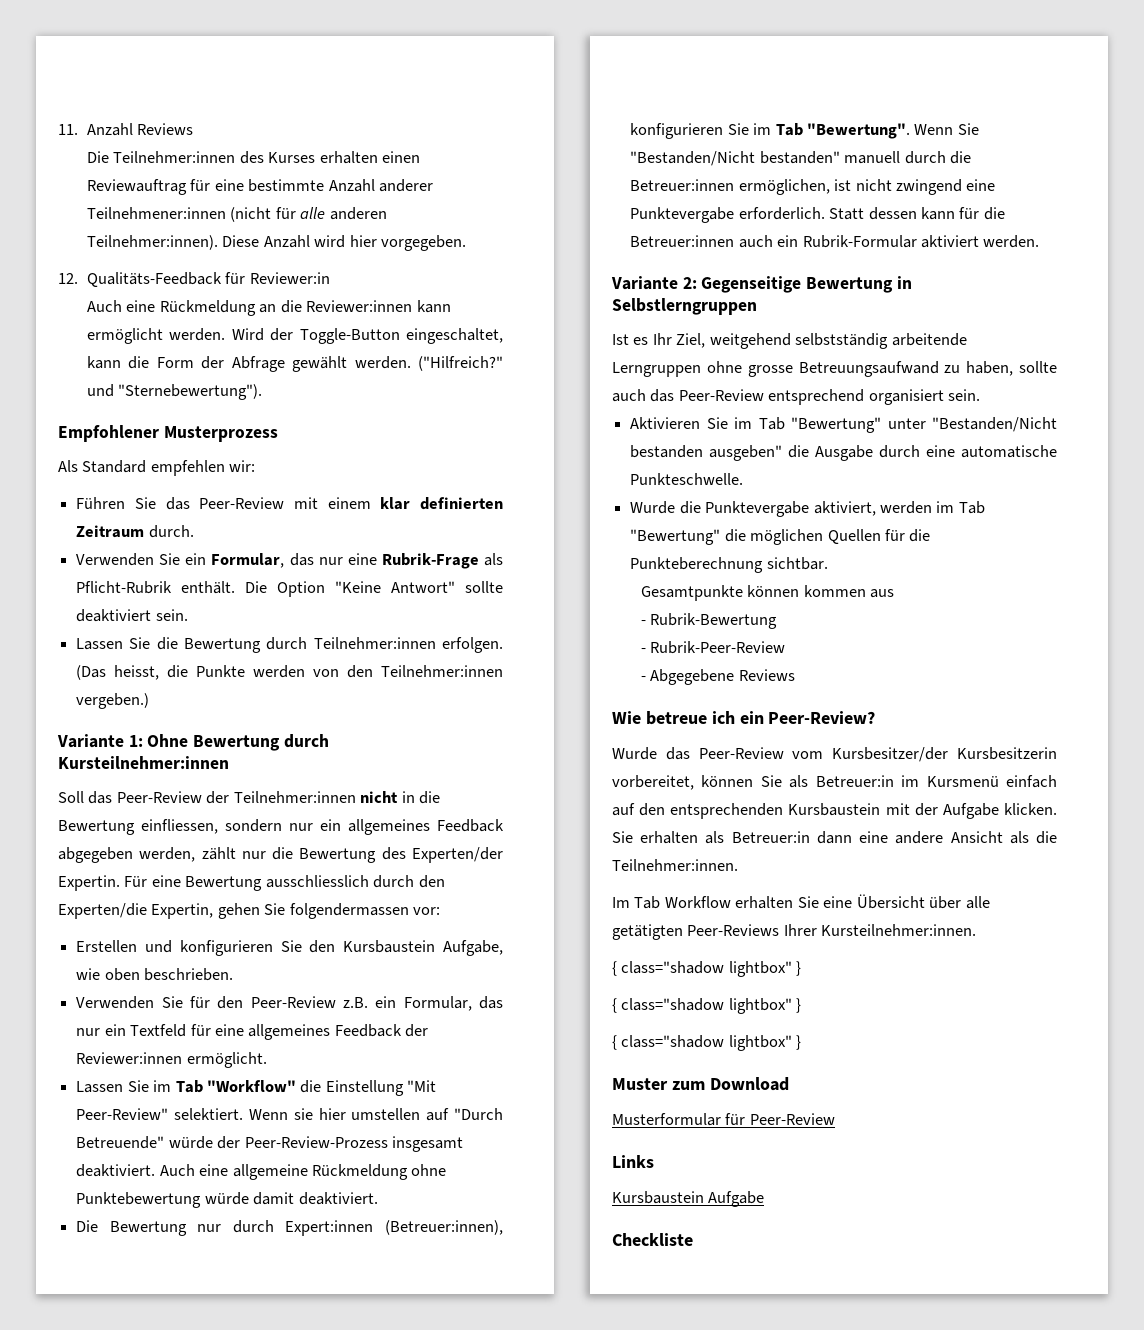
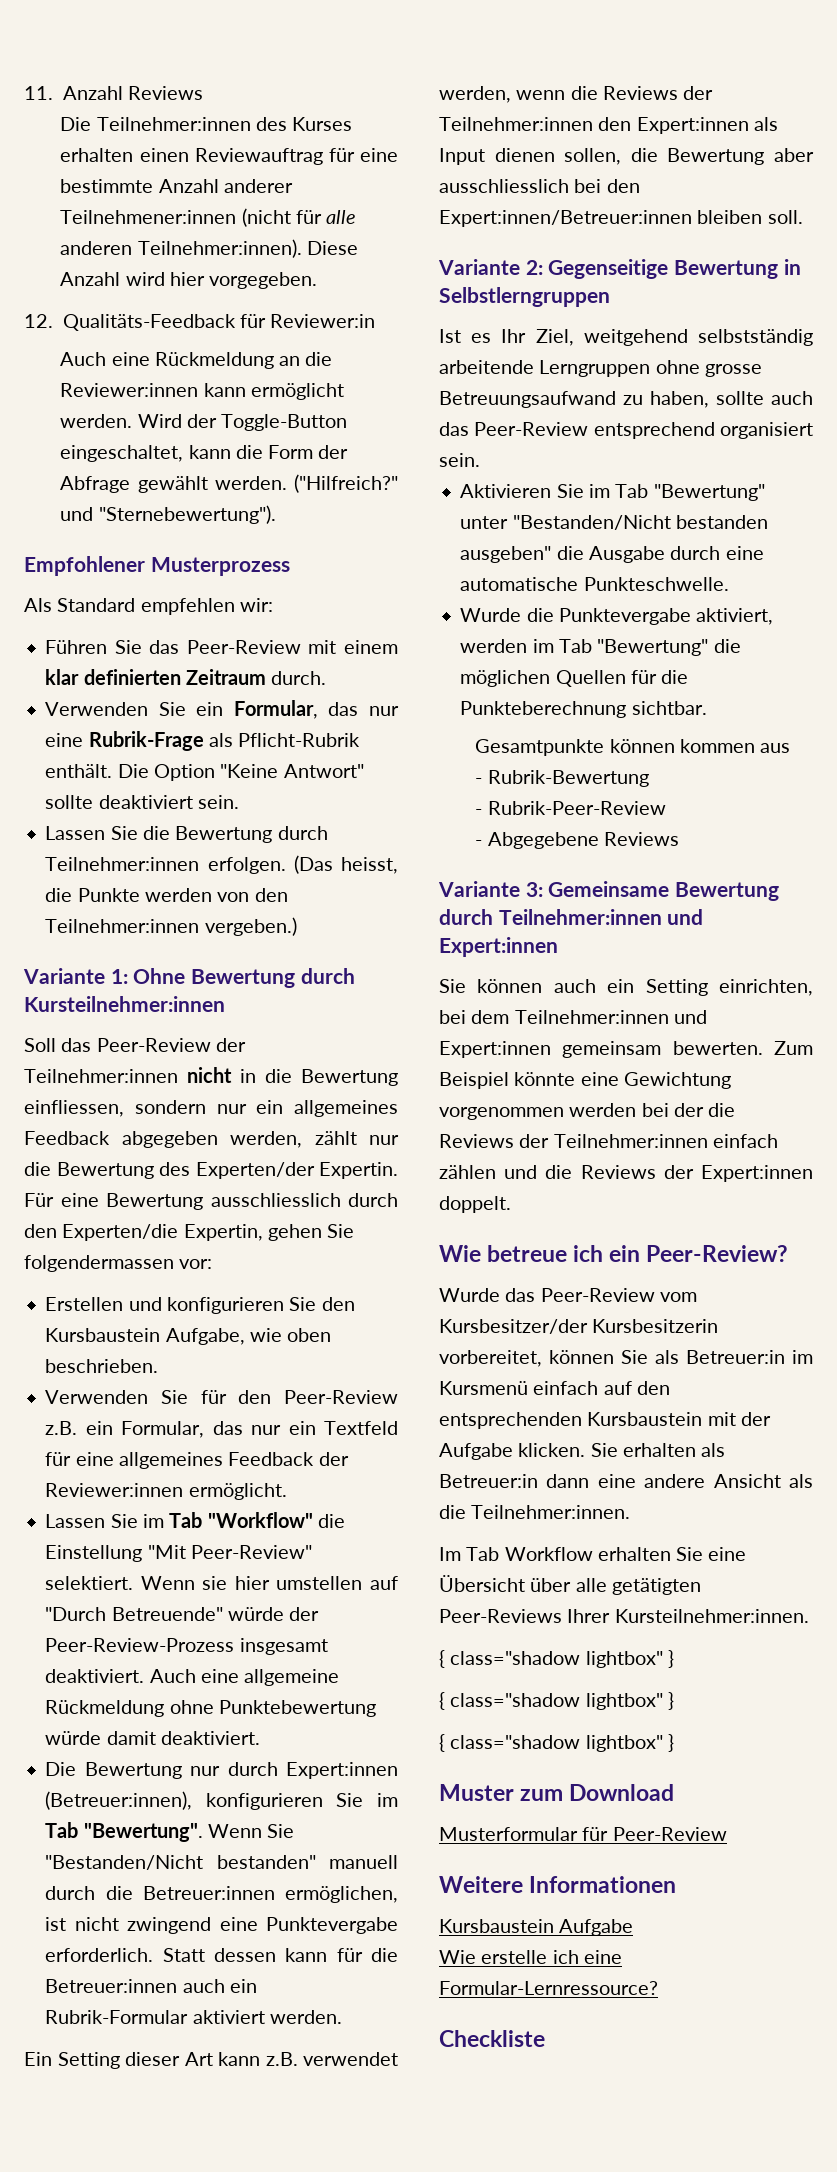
(1040, 241) none -> [24,2052,398,2069] [439,86,714,103] [439,117,778,134] [439,148,814,165] [439,179,640,193] [439,210,803,227] // Ein Setting dieser Art kann z.B. verwendet werden, wenn die Reviews der Teilnehmer:innen den Expert:innen als Input dienen sollen, die Bewertung aber ausschliesslich bei den Expert:innen/Betreuer:innen bleiben soll.
(795, 675) none -> [438,881,780,901] [439,909,704,925] [439,937,558,957] [439,979,813,996] [439,1010,707,1024] [439,1041,813,1058] [439,1072,731,1089] [439,1103,736,1120] [439,1134,778,1148] [439,1165,813,1182] [439,1196,511,1213] // Variante 3: Gemeinsame Bewertung durch Teilnehmer:innen und Expert:innen // Sie können auch ein Setting einrichten, bei dem Teilnehmer:innen und Expert:innen gemeinsam bewerten. Zum Beispiel könnte eine Gewichtung vorgenommen werden bei der die Reviews der Teilnehmer:innen einfach zählen und die Reviews der Expert:innen doppelt.
[612,1155,654,1168] Links -> [439,1876,677,1893] Weitere Informationen
(765, 1199) none -> [439,1950,622,1964] [439,1981,658,1995] // Wie erstelle ich eine Formular-Lernressource?

